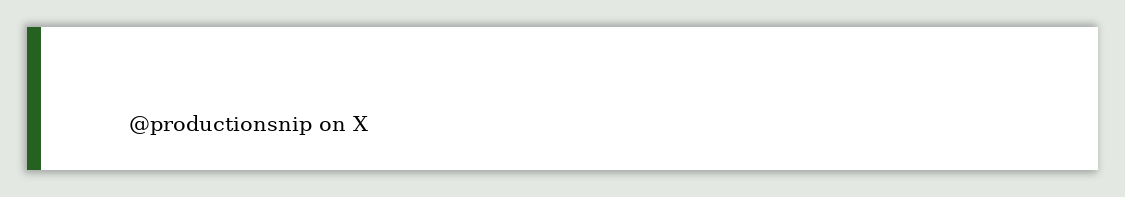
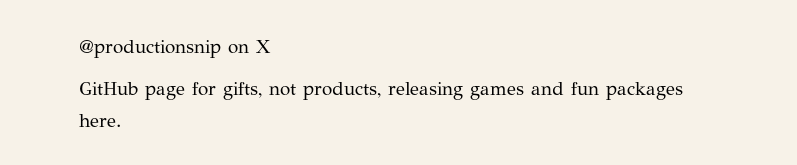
(368, 123) none -> [79,82,683,100] [79,114,121,127] // GitHub page for gifts, not products, releasing games and fun packages here.

